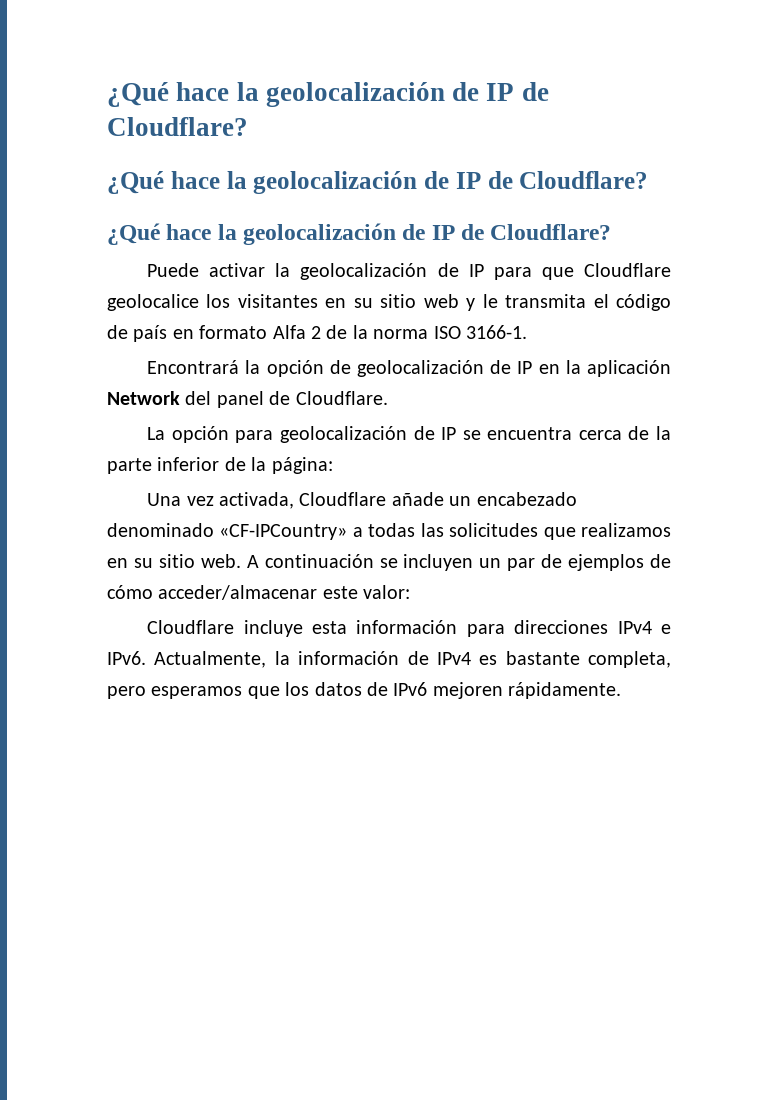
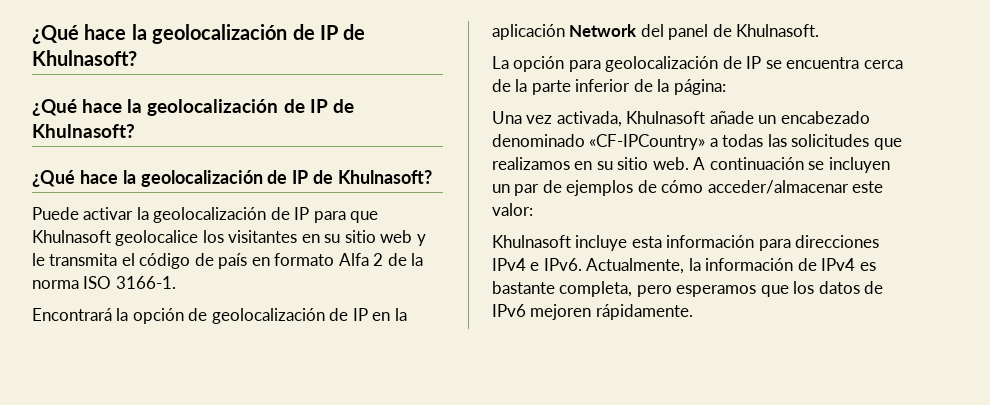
[107,82,549,107] [107,117,248,136] [107,171,649,194] [107,223,612,245] ¿Qué hace la geolocalización de IP de Cloudflare? // ¿Qué hace la geolocalización de IP de Cloudflare? // ¿Qué hace la geolocalización de IP de Cloudflare? -> [32,24,366,44] [32,50,137,66] [32,99,354,116] [32,124,135,138] [32,170,433,187] ¿Qué hace la geolocalización de IP de Khulnasoft? // ¿Qué hace la geolocalización de IP de Khulnasoft? // ¿Qué hace la geolocalización de IP de Khulnasoft?
[584,263,671,277] Cloudflare -> [32,230,111,243] Khulnasoft
[295,391,388,405] Cloudflare. -> [736,24,820,37] Khulnasoft.
[299,492,387,506] Cloudflare -> [626,111,706,124] Khulnasoft
[147,620,235,634] Cloudflare -> [492,235,571,248] Khulnasoft

